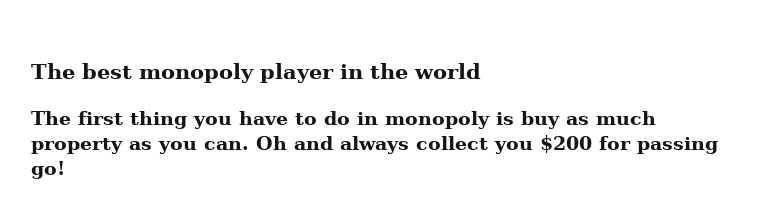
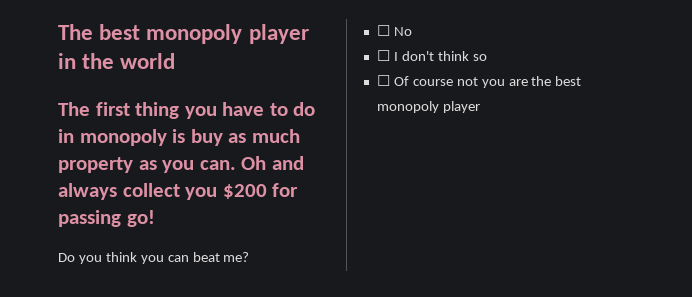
(65, 170) none -> [58,252,250,264] [376,25,412,36] [376,50,487,61] [376,75,582,88] [376,101,480,113] // Do you think you can beat me? // ☐ No // ☐ I don't think so // ☐ Of course not you are the best monopoly player

